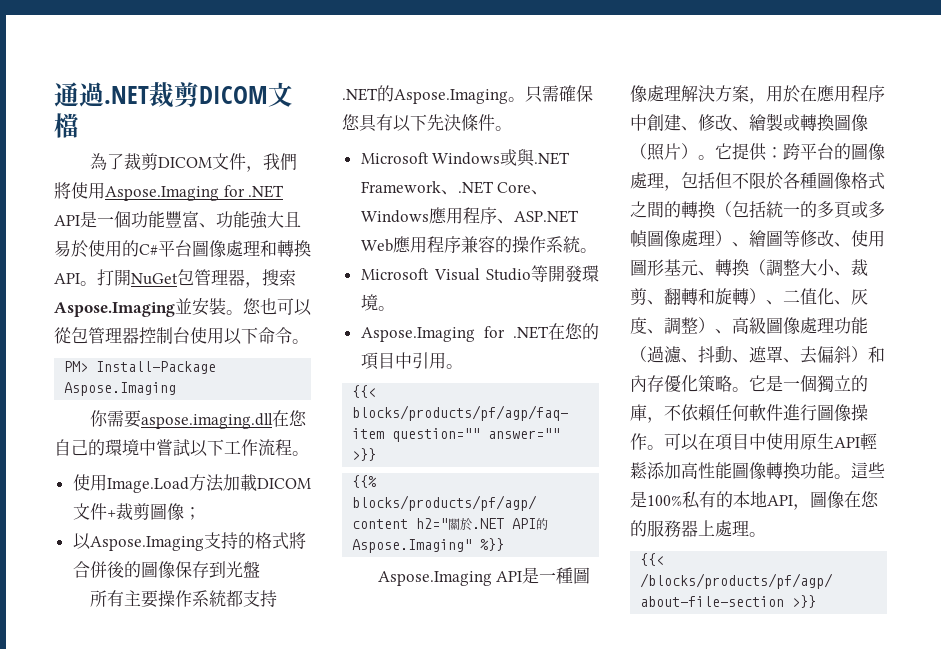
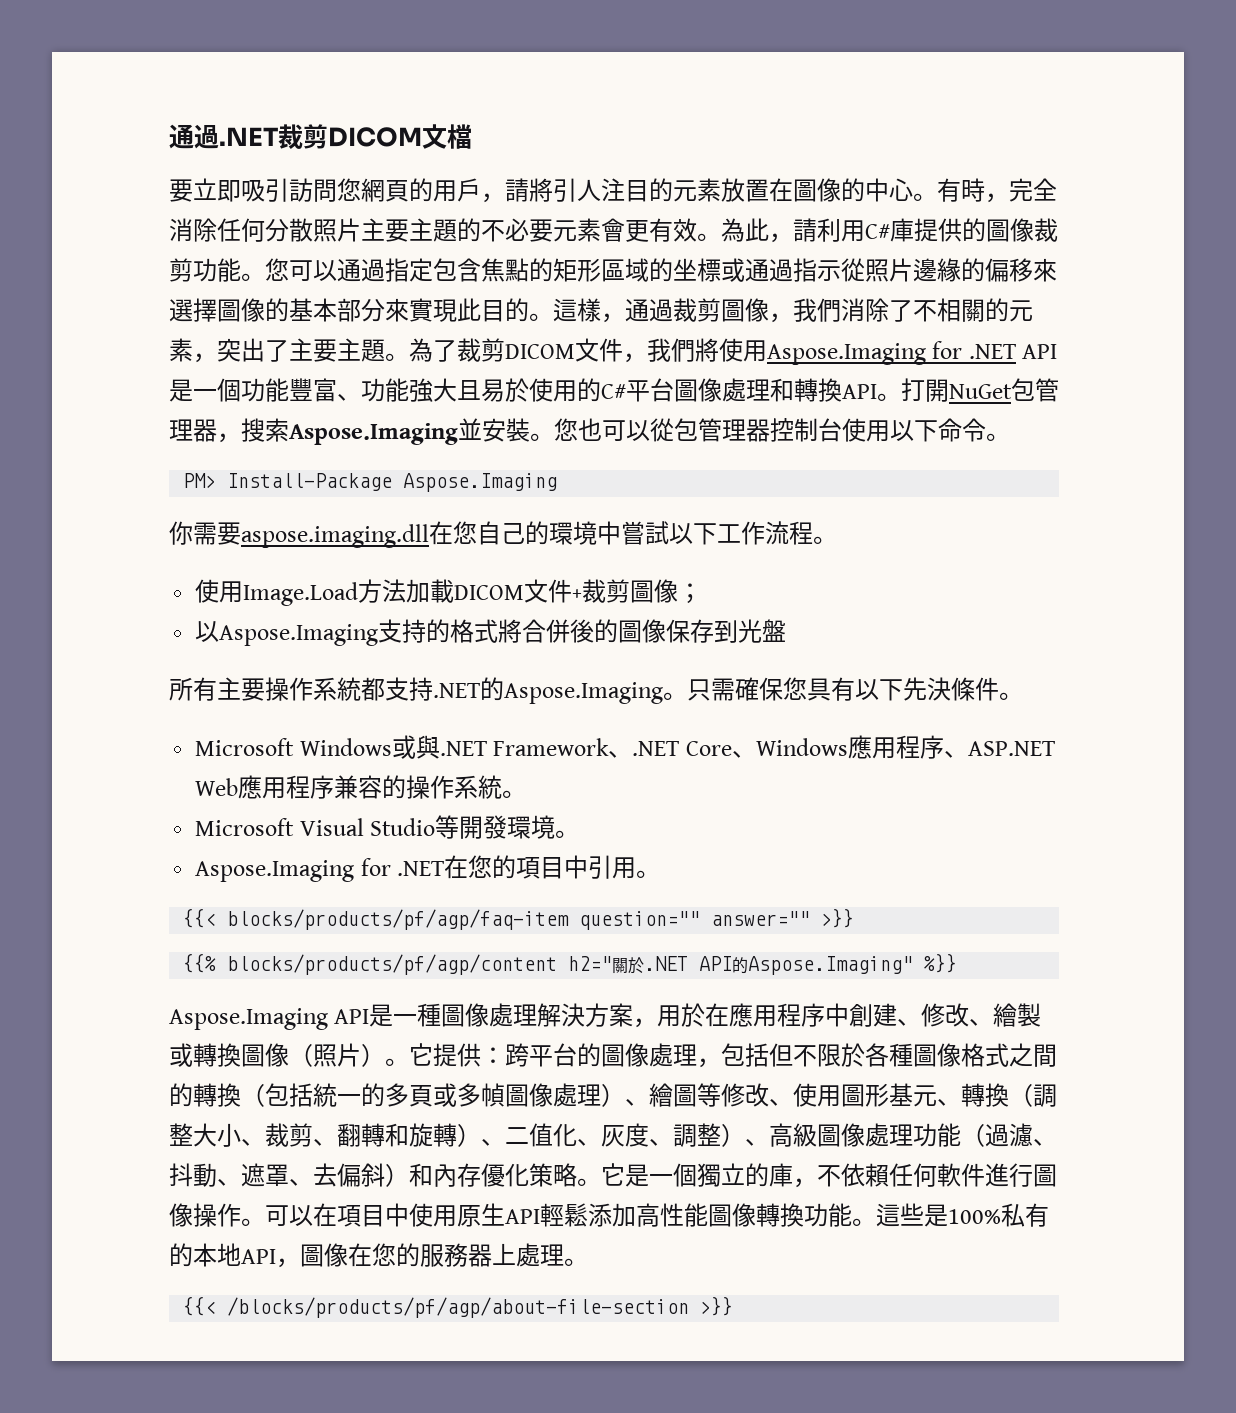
(79, 125) none -> [169,178,1057,203] [169,218,1058,243] [169,258,1057,282] [169,298,1033,323] [169,338,409,363] 要立即吸引訪問您網頁的用戶，請將引人注目的元素放置在圖像的中心。有時，完全消除任何分散照片主要主題的不必要元素會更有效。為此，請利用C#庫提供的圖像裁剪功能。您可以通過指定包含焦點的矩形區域的坐標或通過指示從照片邊緣的偏移來選擇圖像的基本部分來實現此目的。這樣，通過裁剪圖像，我們消除了不相關的元素，突出了主要主題。

